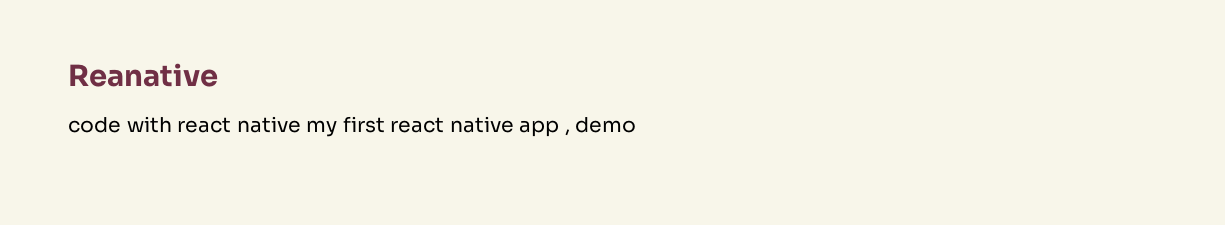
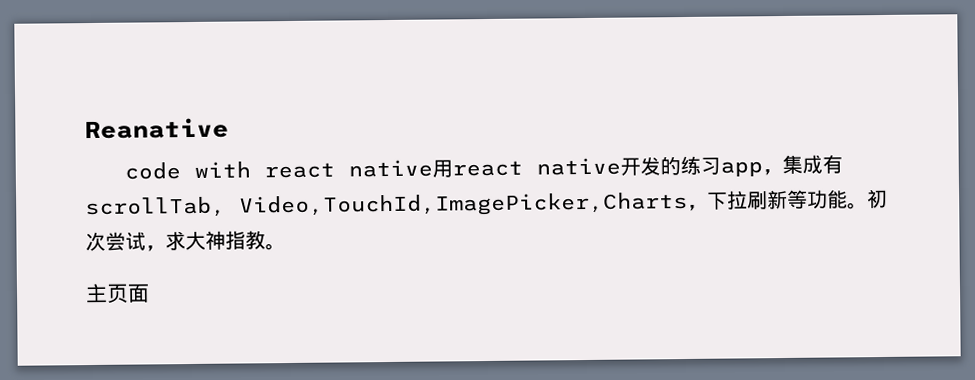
[306,116,637,137] my first react native app , demo -> [432,154,844,178] [85,188,888,219] [85,230,286,252] [85,283,150,304] 用react native开发的练习app，集成有scrollTab, Video,TouchId,ImagePicker,Charts，下拉刷新等功能。初次尝试，求大神指教。 // 主页面

